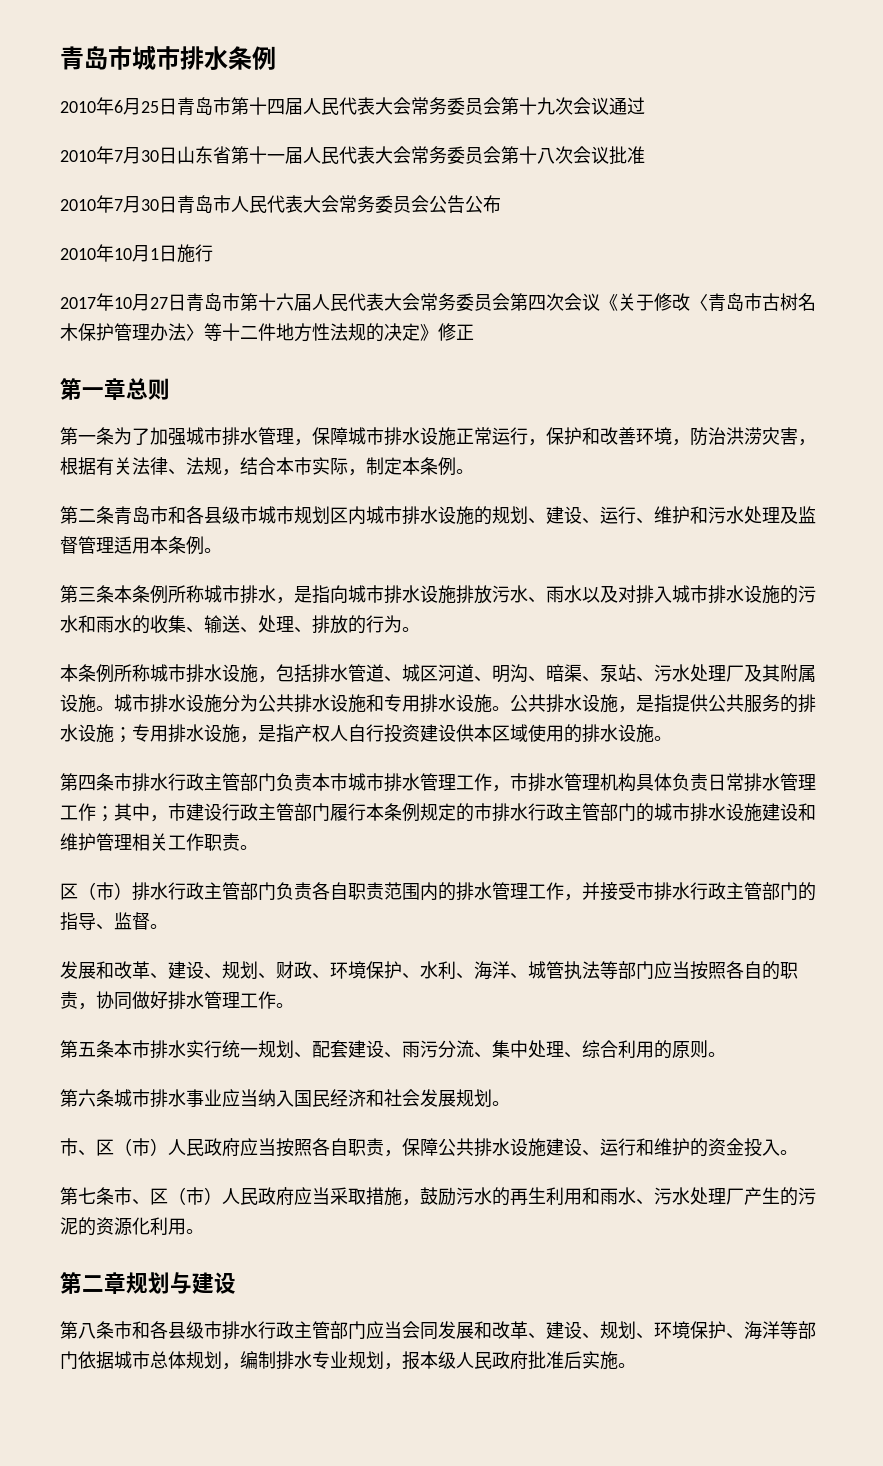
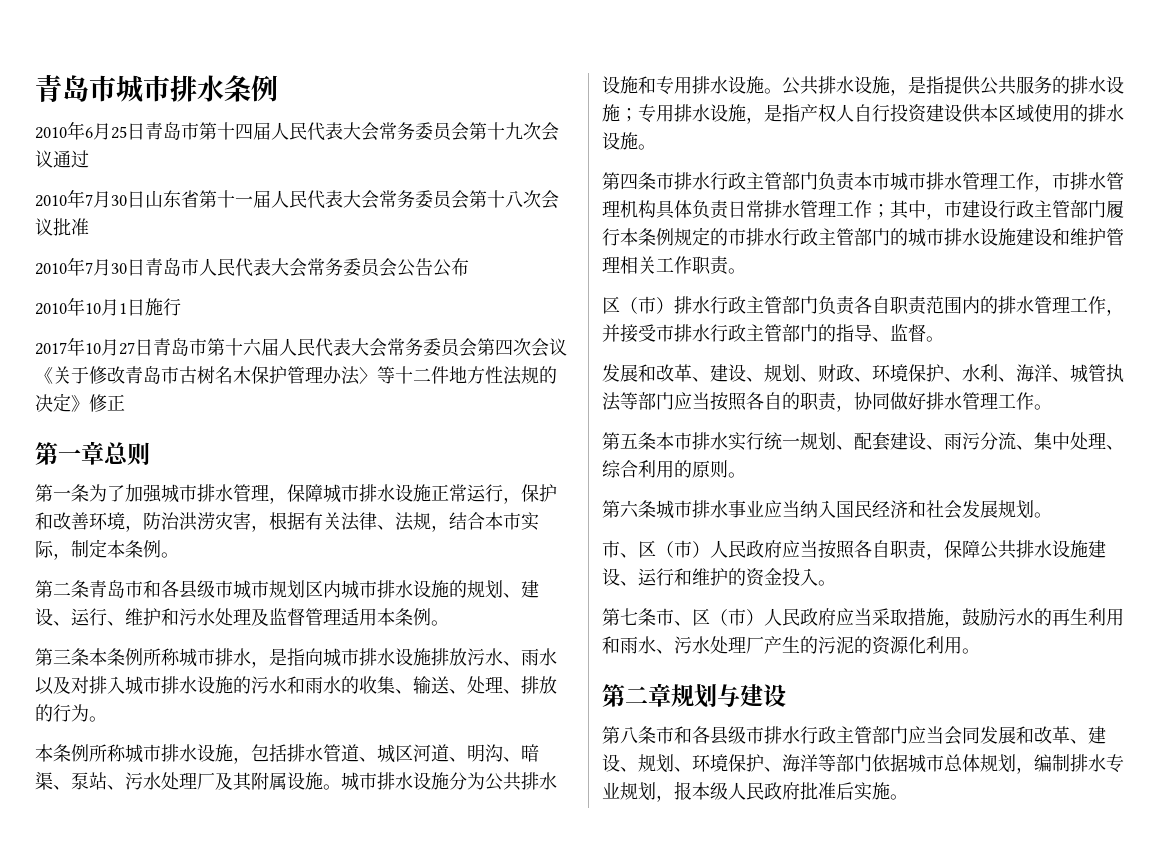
[690,294,708,311] 〈 -> (125, 375) none

